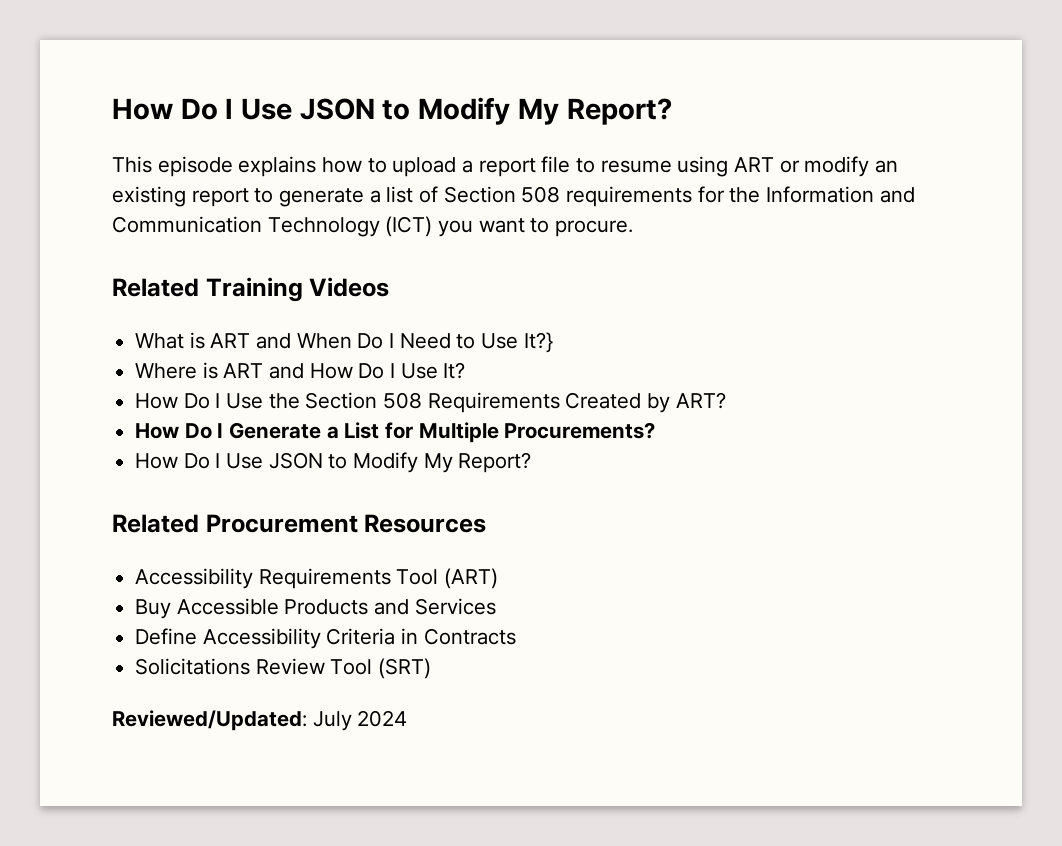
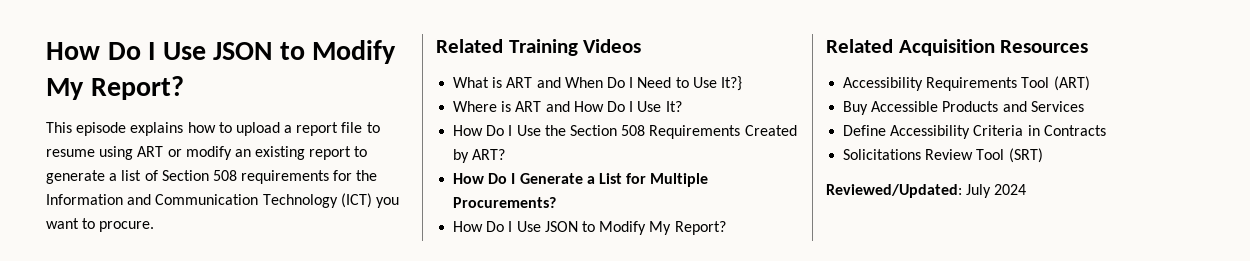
[205,514,358,533] Procurement -> [898,39,995,56] Acquisition

